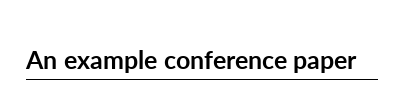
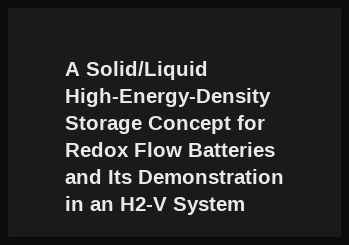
[25,50,358,73] An example conference paper -> [65,61,208,80] [65,88,271,107] [65,115,265,134] [65,142,275,157] [65,169,284,184] [65,196,245,215] A Solid/Liquid High-Energy-Density Storage Concept for Redox Flow Batteries and Its Demonstration in an H2-V System

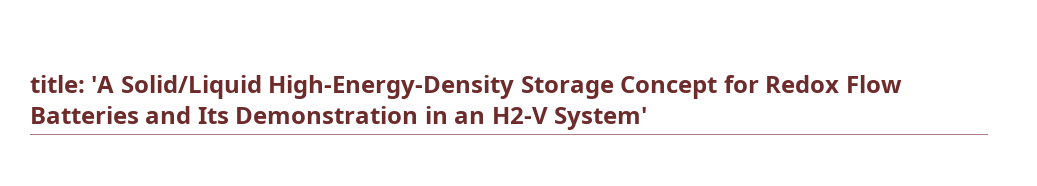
[65,62,80,76] A -> [30,75,115,93] title: 'A
[173,197,245,215] System -> [554,107,648,130] System'

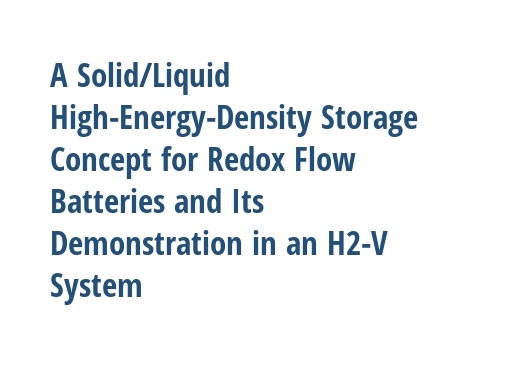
[30,75,115,93] title: 'A -> [50,63,68,87] A
[554,107,648,130] System' -> [50,273,143,305] System

